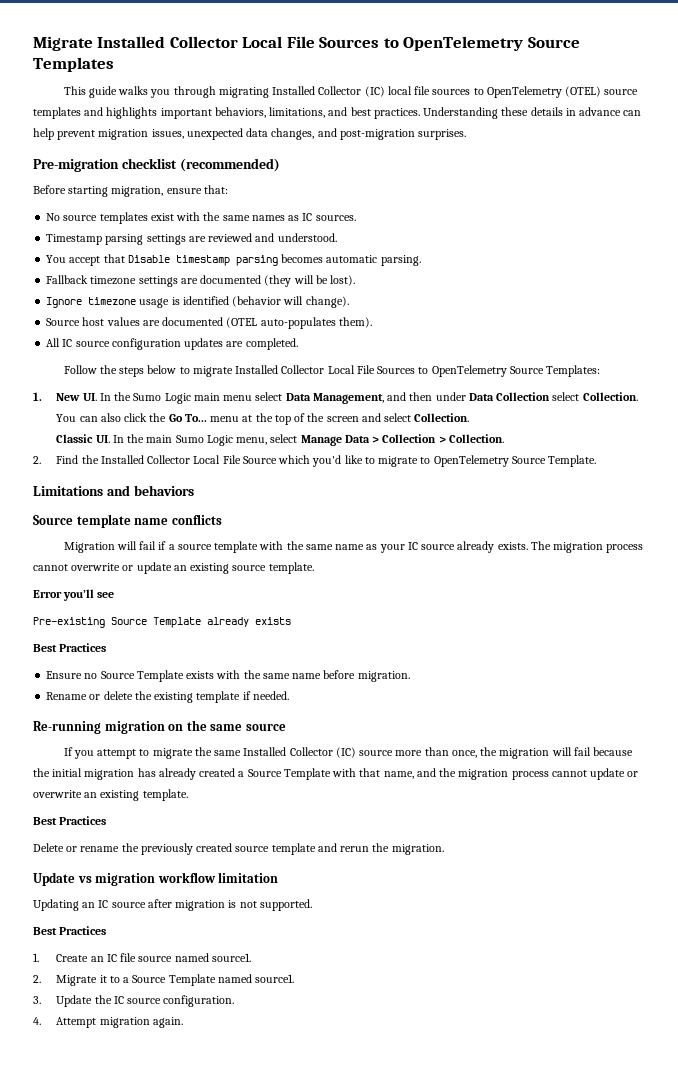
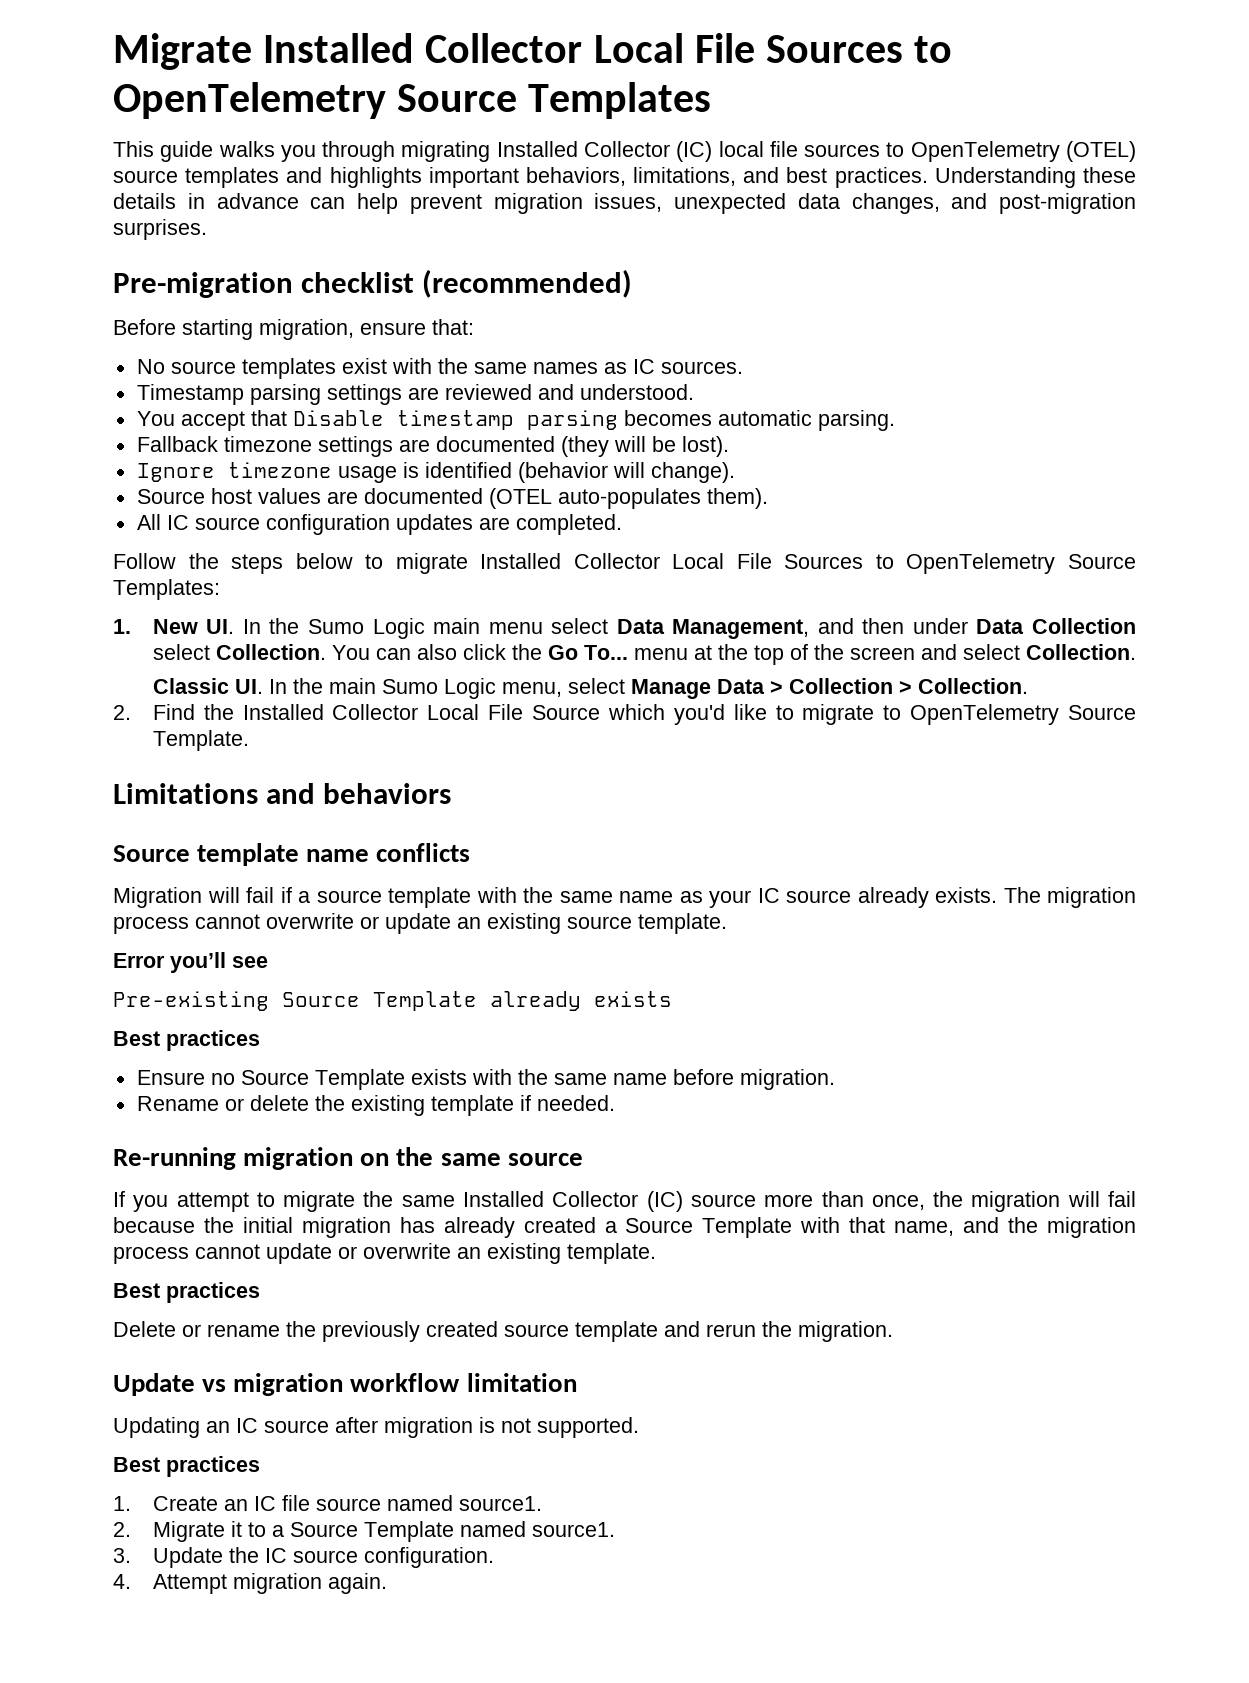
[59,643,107,652] Practices -> [166,1030,260,1051] practices
[59,816,107,825] Practices -> [166,1282,260,1303] practices
[59,926,107,935] Practices -> [166,1456,260,1477] practices

